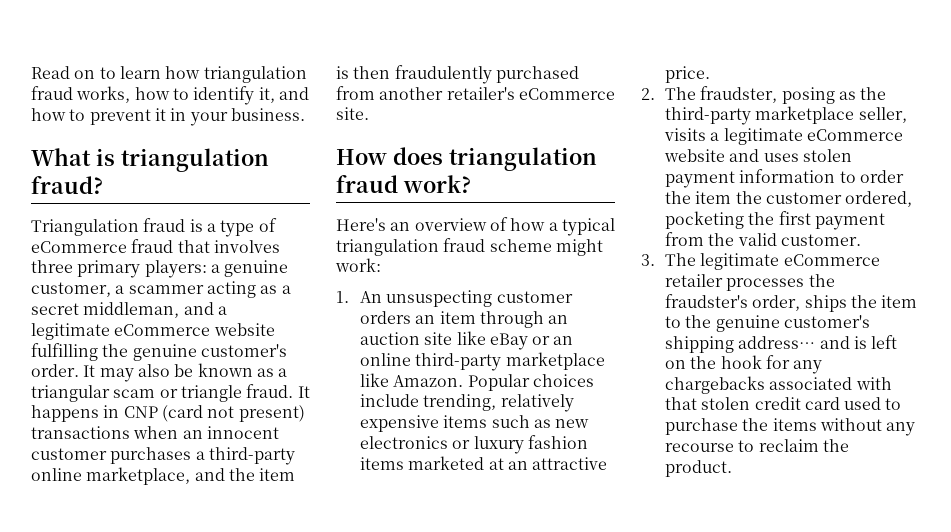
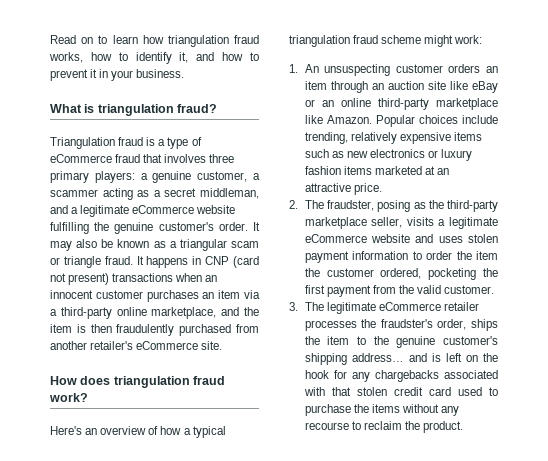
(192, 455) none -> [202,290,260,299] an item via

